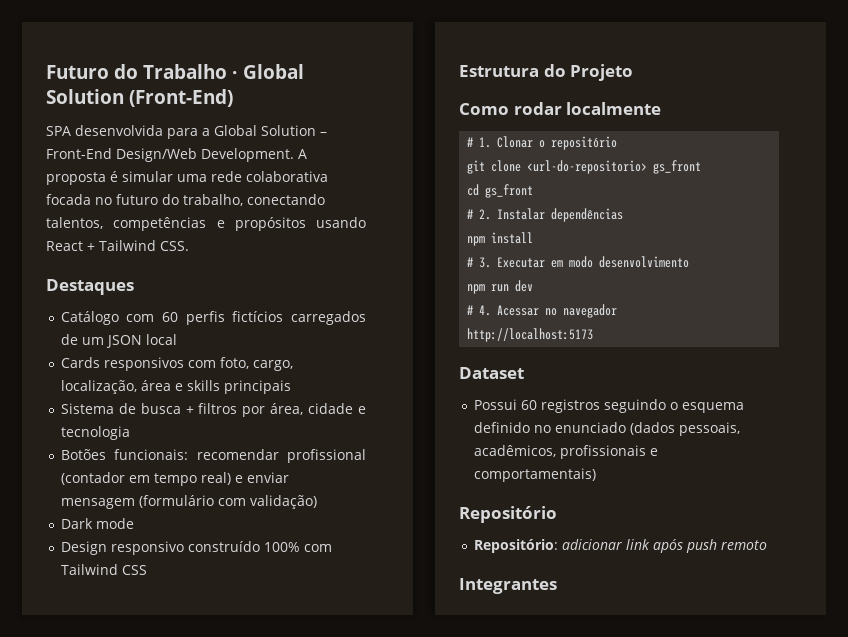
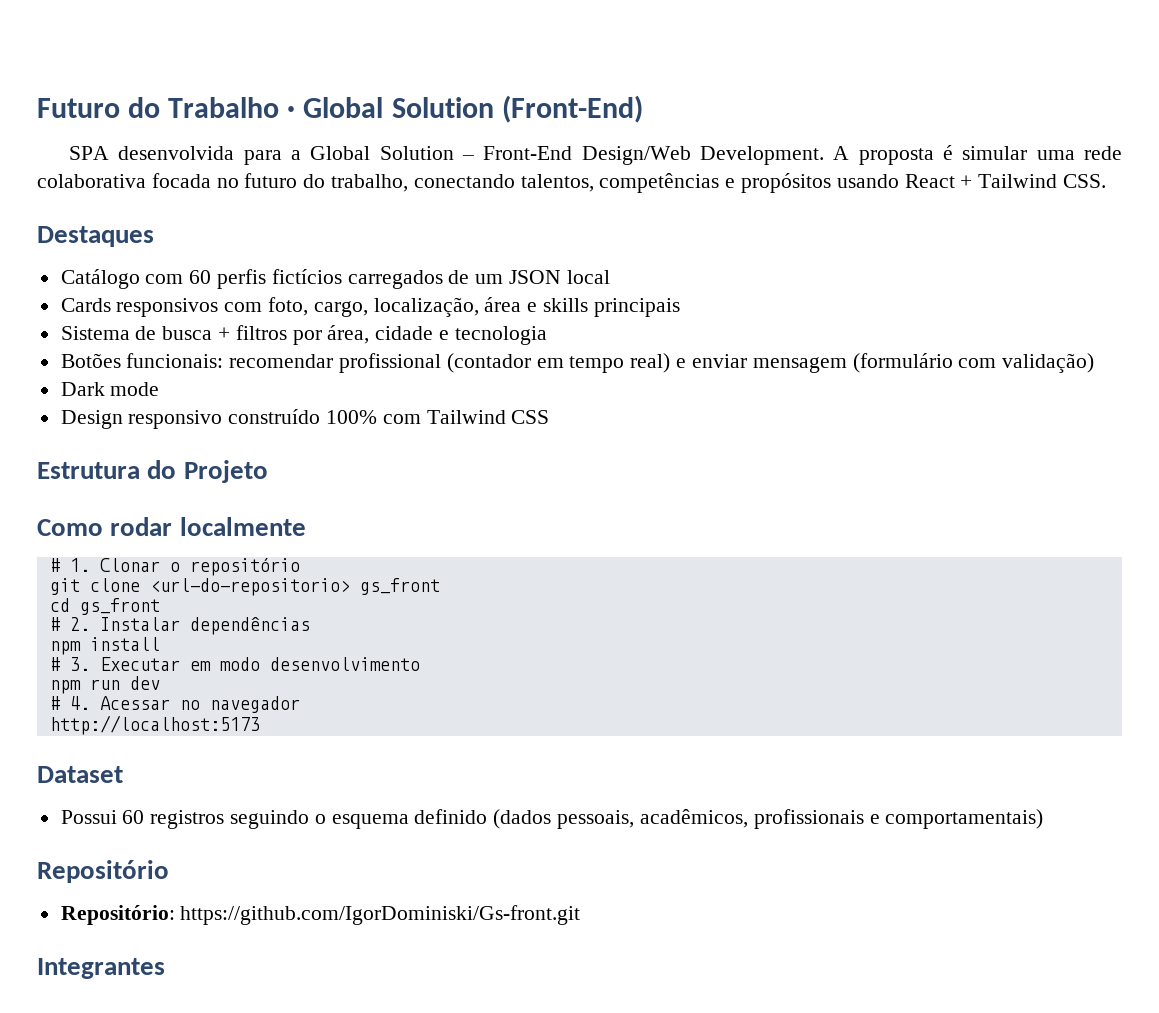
[533,422,626,433] no enunciado -> (488, 816) none
[561,539,767,553] adicionar link após push remoto -> [180,905,581,925] https://github.com/IgorDominiski/Gs-front.git

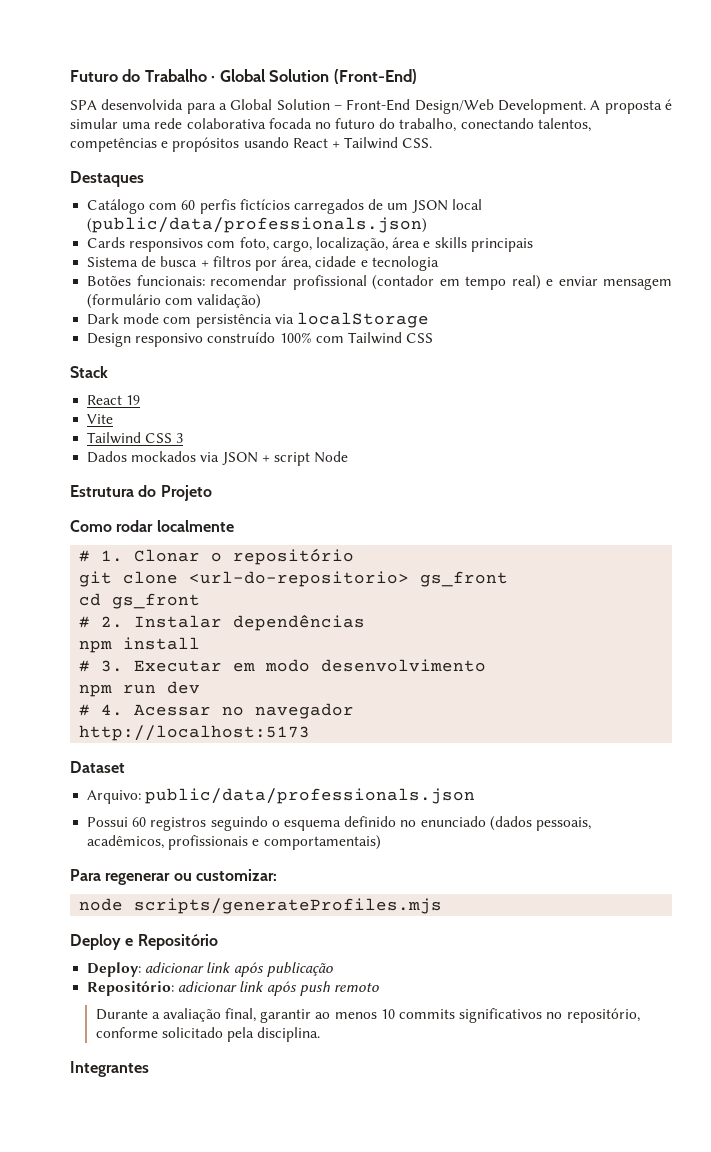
(610, 277) none -> [87,217,428,233] (public/data/professionals.json)
(160, 389) none -> [163,312,429,328] com persistência via localStorage
(550, 417) none -> [70,366,108,378] [87,395,141,405] [87,414,114,424] [87,432,184,444] [87,451,349,466] // Stack // React 19 // Vite // Tailwind CSS 3 // Dados mockados via JSON + script Node
(123, 774) none -> [87,788,476,804] // Arquivo: public/data/professionals.json
(488, 816) none -> [400,816,486,827] no enunciado
[37,860,169,883] [60,905,581,925] Repositório // Repositório: https://github.com/IgorDominiski/Gs-front.git -> [70,869,277,885] [79,898,443,914] [70,934,218,950] [87,962,333,977] [87,981,379,996] [95,1008,640,1023] [95,1027,321,1042] Para regenerar ou customizar: // node scripts/generateProfiles.mjs // Deploy e Repositório // Deploy: adicionar link após publicação // Repositório: adicionar link após push remoto // Durante a avaliação final, garantir ao menos 10 commits significativos no repositório, conforme solicitado pela disciplina.

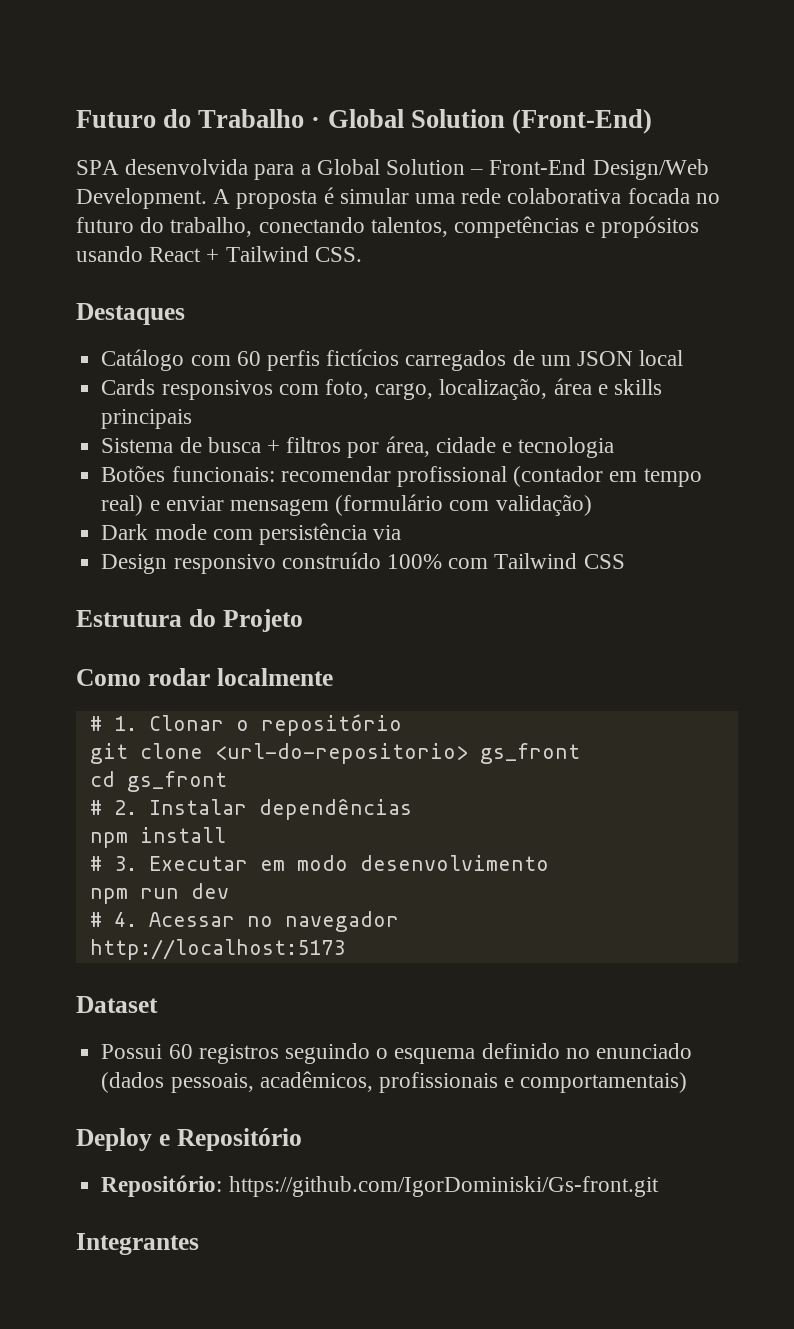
[87,217,428,233] (public/data/professionals.json) -> (684, 358) none
[296,312,429,328] localStorage -> (402, 532) none
[70,366,108,378] [87,395,141,405] [87,414,114,424] [87,432,184,444] [87,451,349,466] // Stack // React 19 // Vite // Tailwind CSS 3 // Dados mockados via JSON + script Node -> (625, 561) none
[87,788,476,804] // Arquivo: public/data/professionals.json -> (158, 1004) none
[70,869,277,885] [79,898,443,914] [70,934,218,950] [87,962,333,977] [87,981,379,996] [95,1008,640,1023] [95,1027,321,1042] Para regenerar ou customizar: // node scripts/generateProfiles.mjs // Deploy e Repositório // Deploy: adicionar link após publicação // Repositório: adicionar link após push remoto // Durante a avaliação final, garantir ao menos 10 commits significativos no repositório, conforme solicitado pela disciplina. -> [76,1128,302,1151] [101,1175,659,1197] Deploy e Repositório // Repositório: https://github.com/IgorDominiski/Gs-front.git

